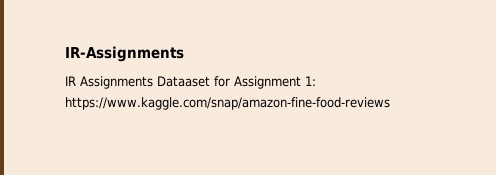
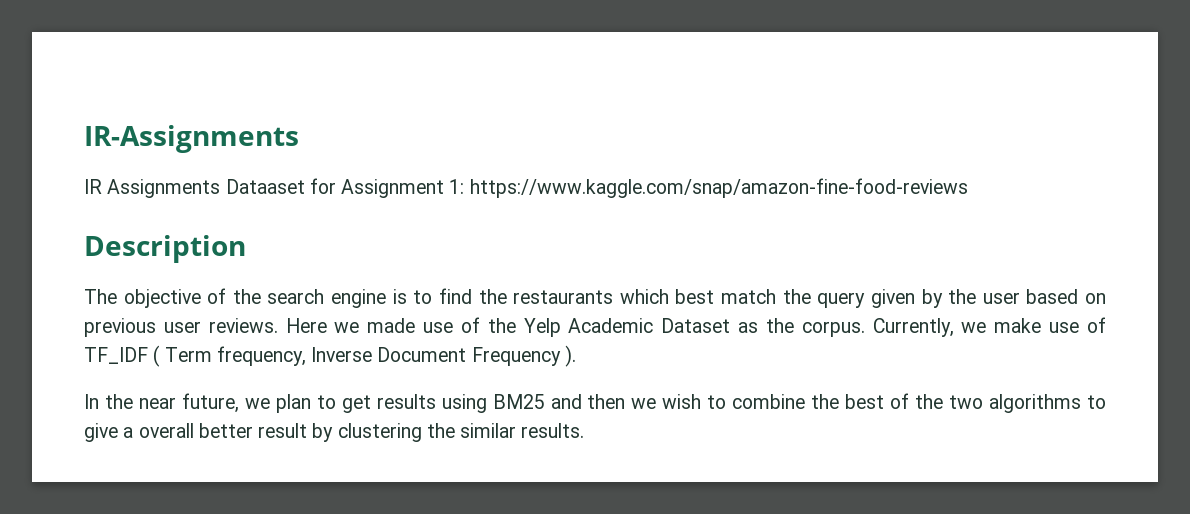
(390, 103) none -> [84,235,246,263] [84,288,1106,308] [84,317,1107,337] [84,345,576,367] [84,393,1106,413] [84,423,585,442] // Description // The objective of the search engine is to find the restaurants which best match the query given by the user based on previous user reviews. Here we made use of the Yelp Academic Dataset as the corpus. Currently, we make use of TF_IDF ( Term frequency, Inverse Document Frequency ). // In the near future, we plan to get results using BM25 and then we wish to combine the best of the two algorithms to give a overall better result by clustering the similar results.

